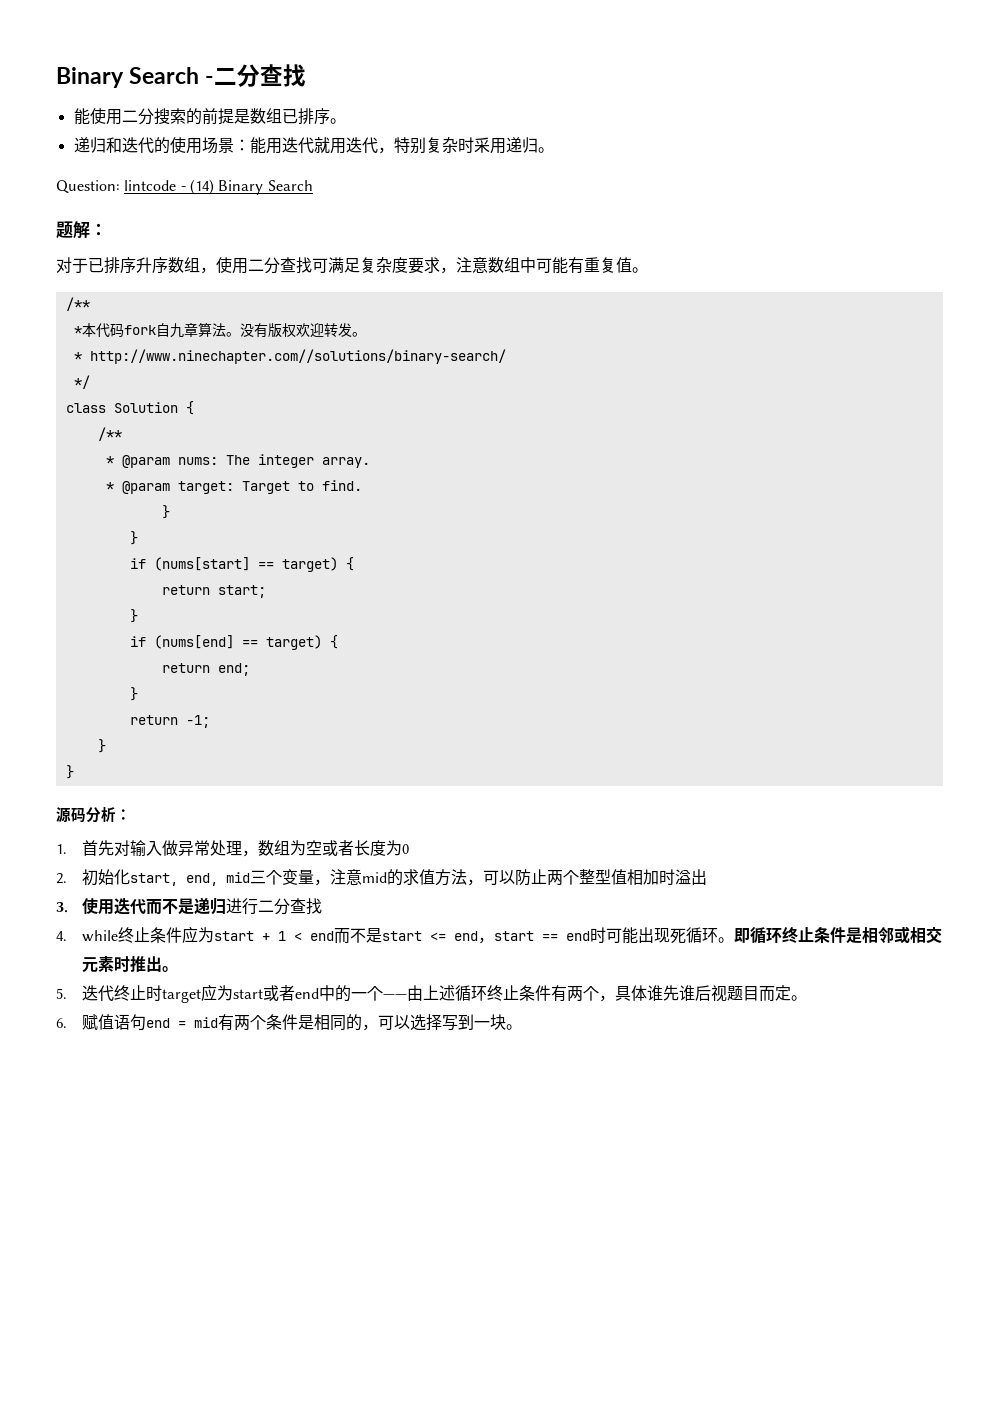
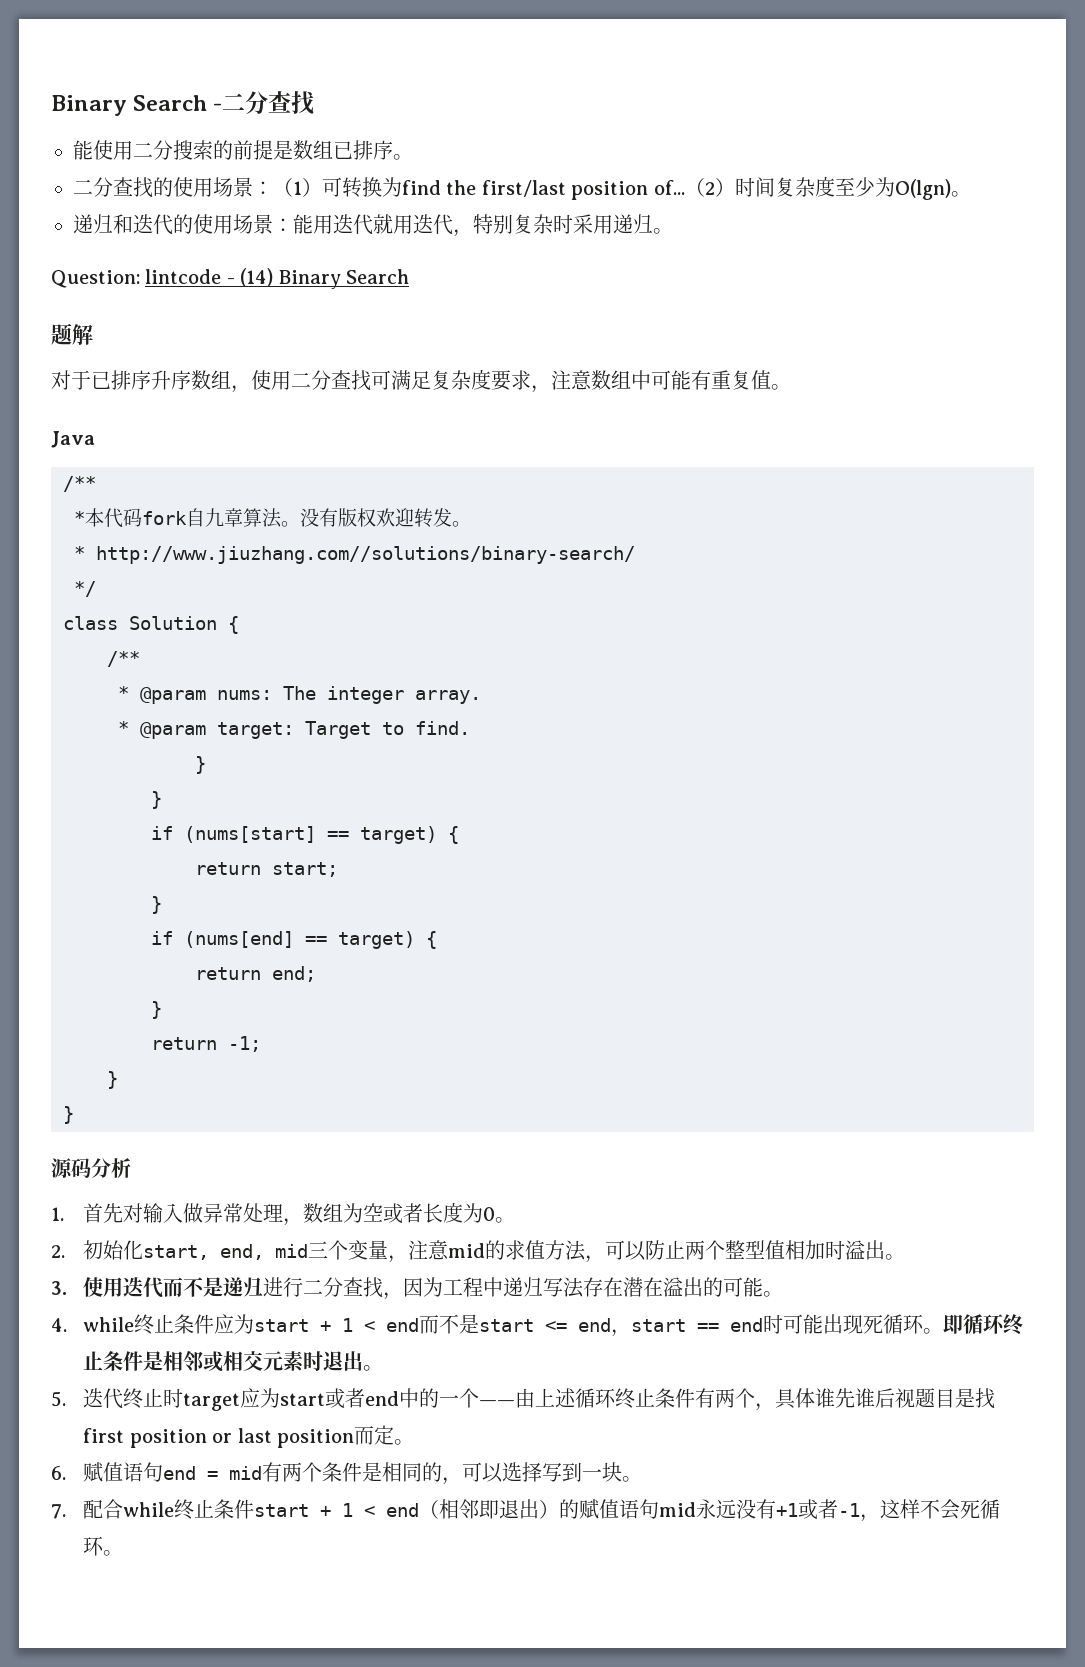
(346, 121) none -> [73,176,971,200] // 二分查找的使用场景：（1）可转换为find the first/last position of...（2）时间复杂度至少为O(lgn)。
[90,223,107,236] ： -> (93, 334) none
(648, 270) none -> [51,431,95,448] // Java
[89,349,506,364] http://www.ninechapter.com//solutions/binary-search/ -> [96,546,635,564] http://www.jiuzhang.com//solutions/binary-search/
[116,809,131,820] ： -> (131, 1168) none
(410, 849) none -> [495,1217,516,1223] 。
(708, 877) none -> [885,1254,906,1260] 。
(323, 906) none -> [383,1277,784,1300] ，因为工程中递归写法存在潜在溢出的可能。
[130,956,147,972] 推 -> [323,1351,344,1371] 退
(760, 993) none -> [955,1388,996,1409] [83,1428,355,1448] 是找first position or last position
(523, 1027) none -> [51,1499,1001,1522] [83,1536,124,1556] // 7.配合while终止条件start + 1 < end（相邻即退出）的赋值语句mid永远没有+1或者-1，这样不会死循环。

